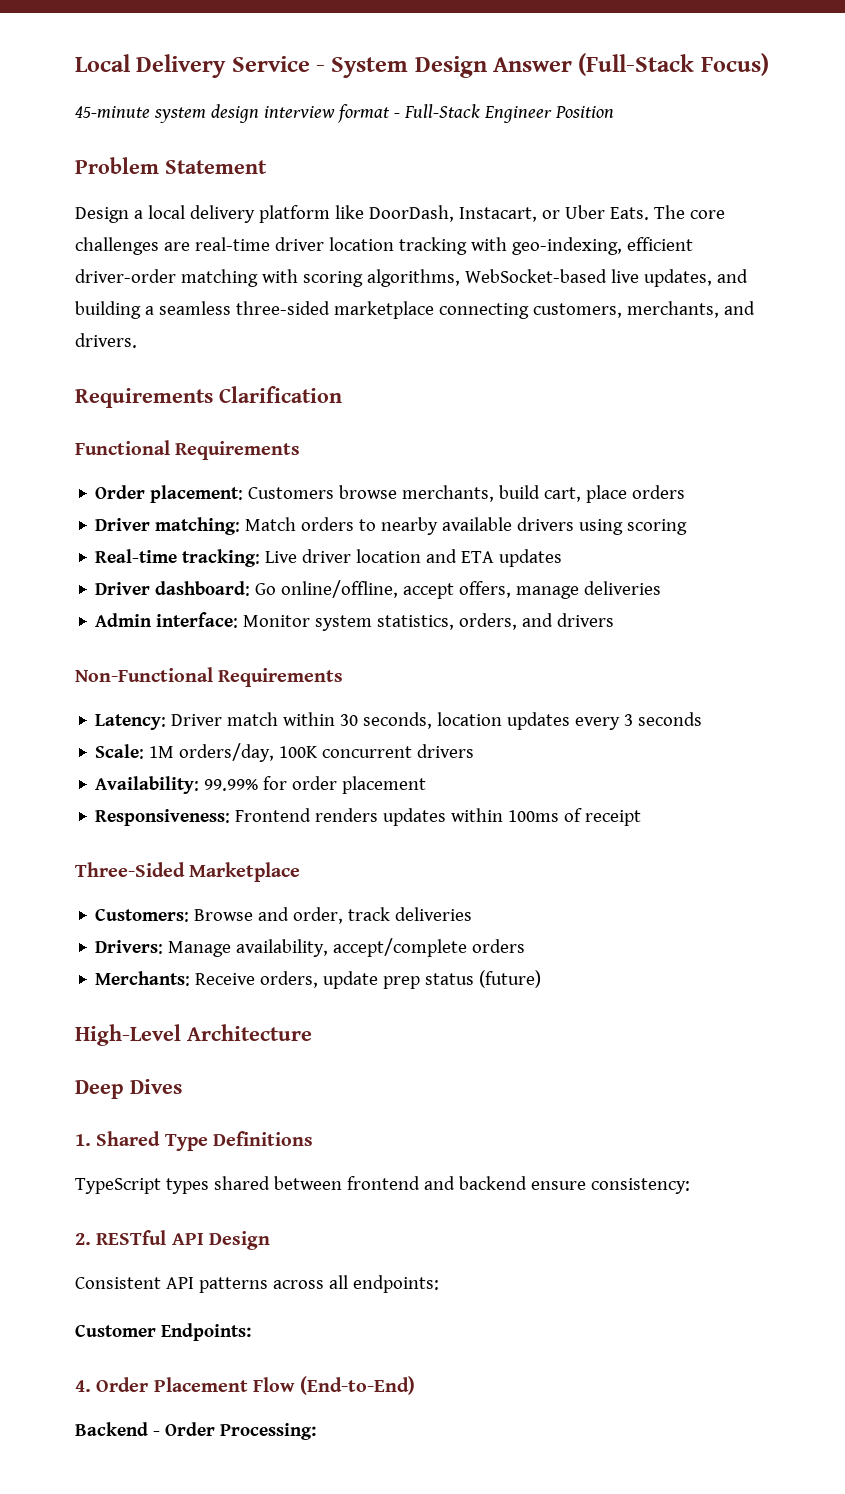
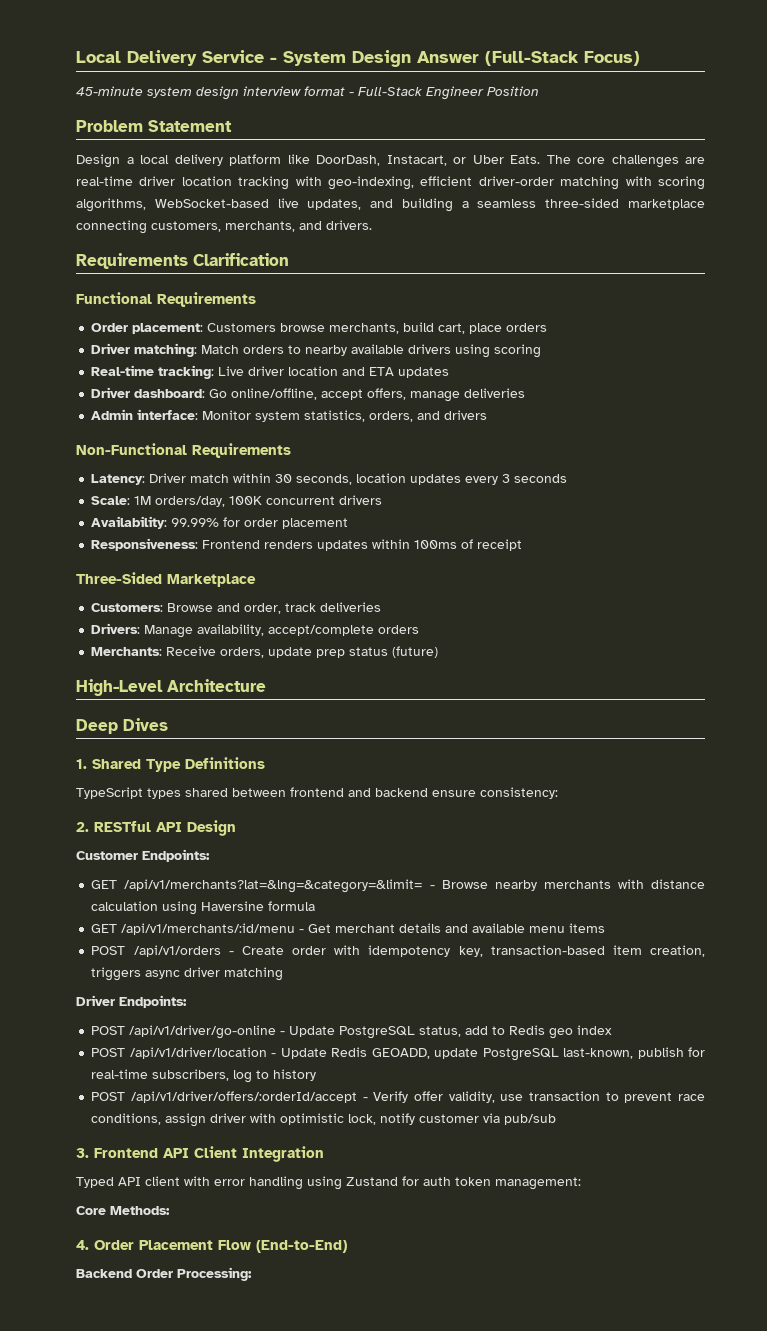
[75,1275,439,1293] [75,1323,251,1341] Consistent API patterns across all endpoints: // Customer Endpoints: -> [76,849,210,862] [91,879,705,893] [91,901,316,915] [91,923,606,935] [91,945,705,957] [91,967,284,981] [76,995,187,1008] [91,1025,613,1039] [91,1047,705,1061] [91,1069,317,1083] [91,1091,706,1103] [91,1113,557,1127] [76,1146,324,1162] [76,1176,581,1190] [76,1206,170,1215] Customer Endpoints: // GET /api/v1/merchants?lat=&lng=&category=&limit= - Browse nearby merchants with distance calculation using Haversine formula // GET /api/v1/merchants/:id/menu - Get merchant details and available menu items // POST /api/v1/orders - Create order with idempotency key, transaction-based item creation, triggers async driver matching // Driver Endpoints: // POST /api/v1/driver/go-online - Update PostgreSQL status, add to Redis geo index // POST /api/v1/driver/location - Update Redis GEOADD, update PostgreSQL last-known, publish for real-time subscribers, log to history // POST /api/v1/driver/offers/:orderId/accept - Verify offer validity, use transaction to prevent race conditions, assign driver with optimistic lock, notify customer via pub/sub // 3. Frontend API Client Integration // Typed API client with error handling using Zustand for auth token management: // Core Methods:
[152,1431,160,1436] - -> (132, 1273) none

